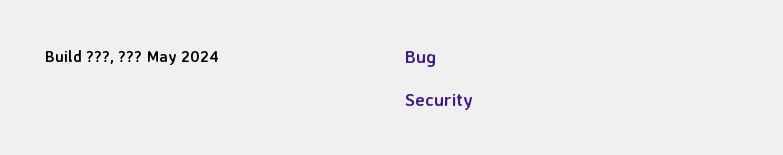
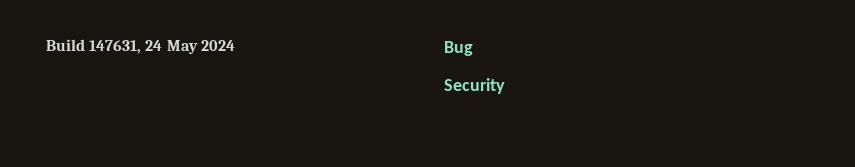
[86,51,143,64] ???, ??? -> [89,40,163,54] 147631, 24

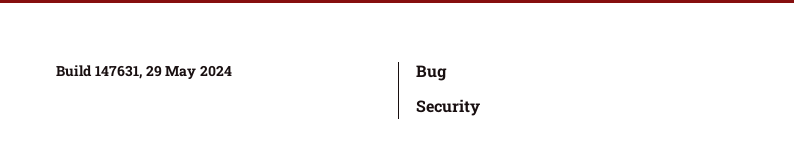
[145,40,163,51] 24 -> [145,65,162,77] 29

